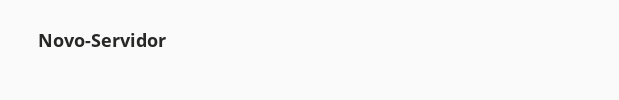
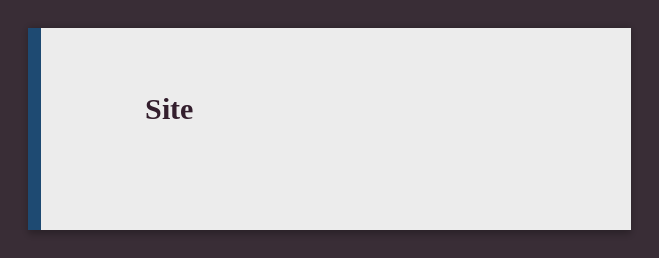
[38,33,166,47] Novo-Servidor -> [145,98,193,119] Site

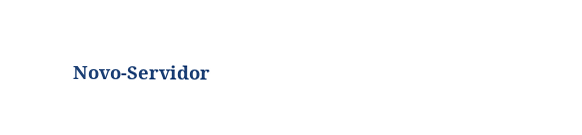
[145,98,193,119] Site -> [72,65,211,80] Novo-Servidor

